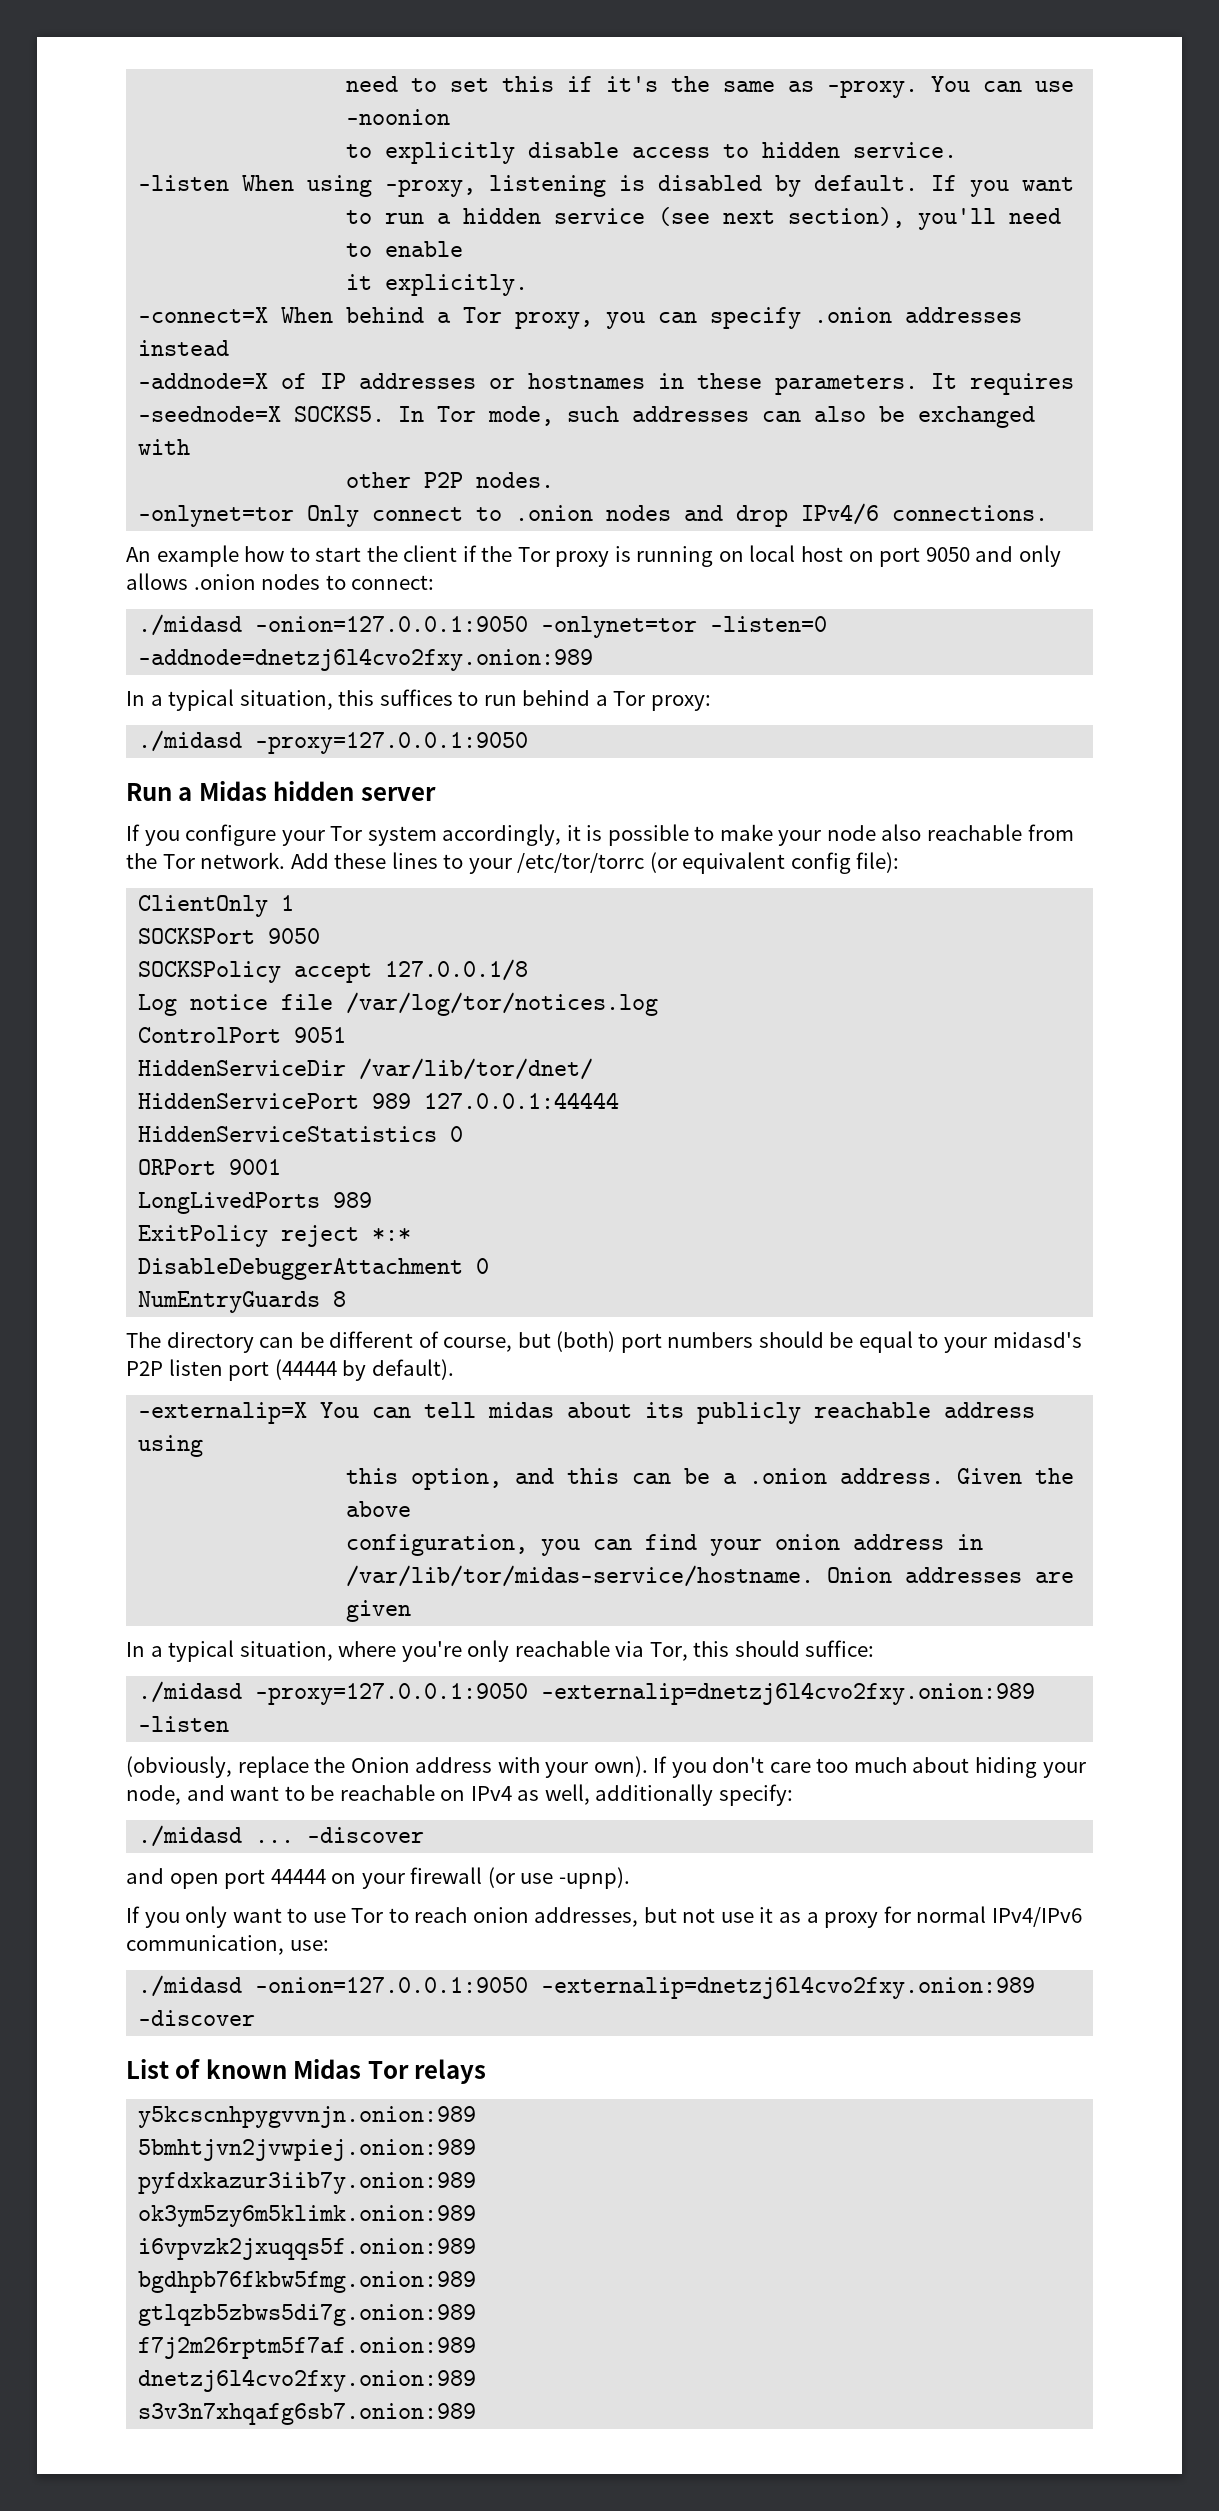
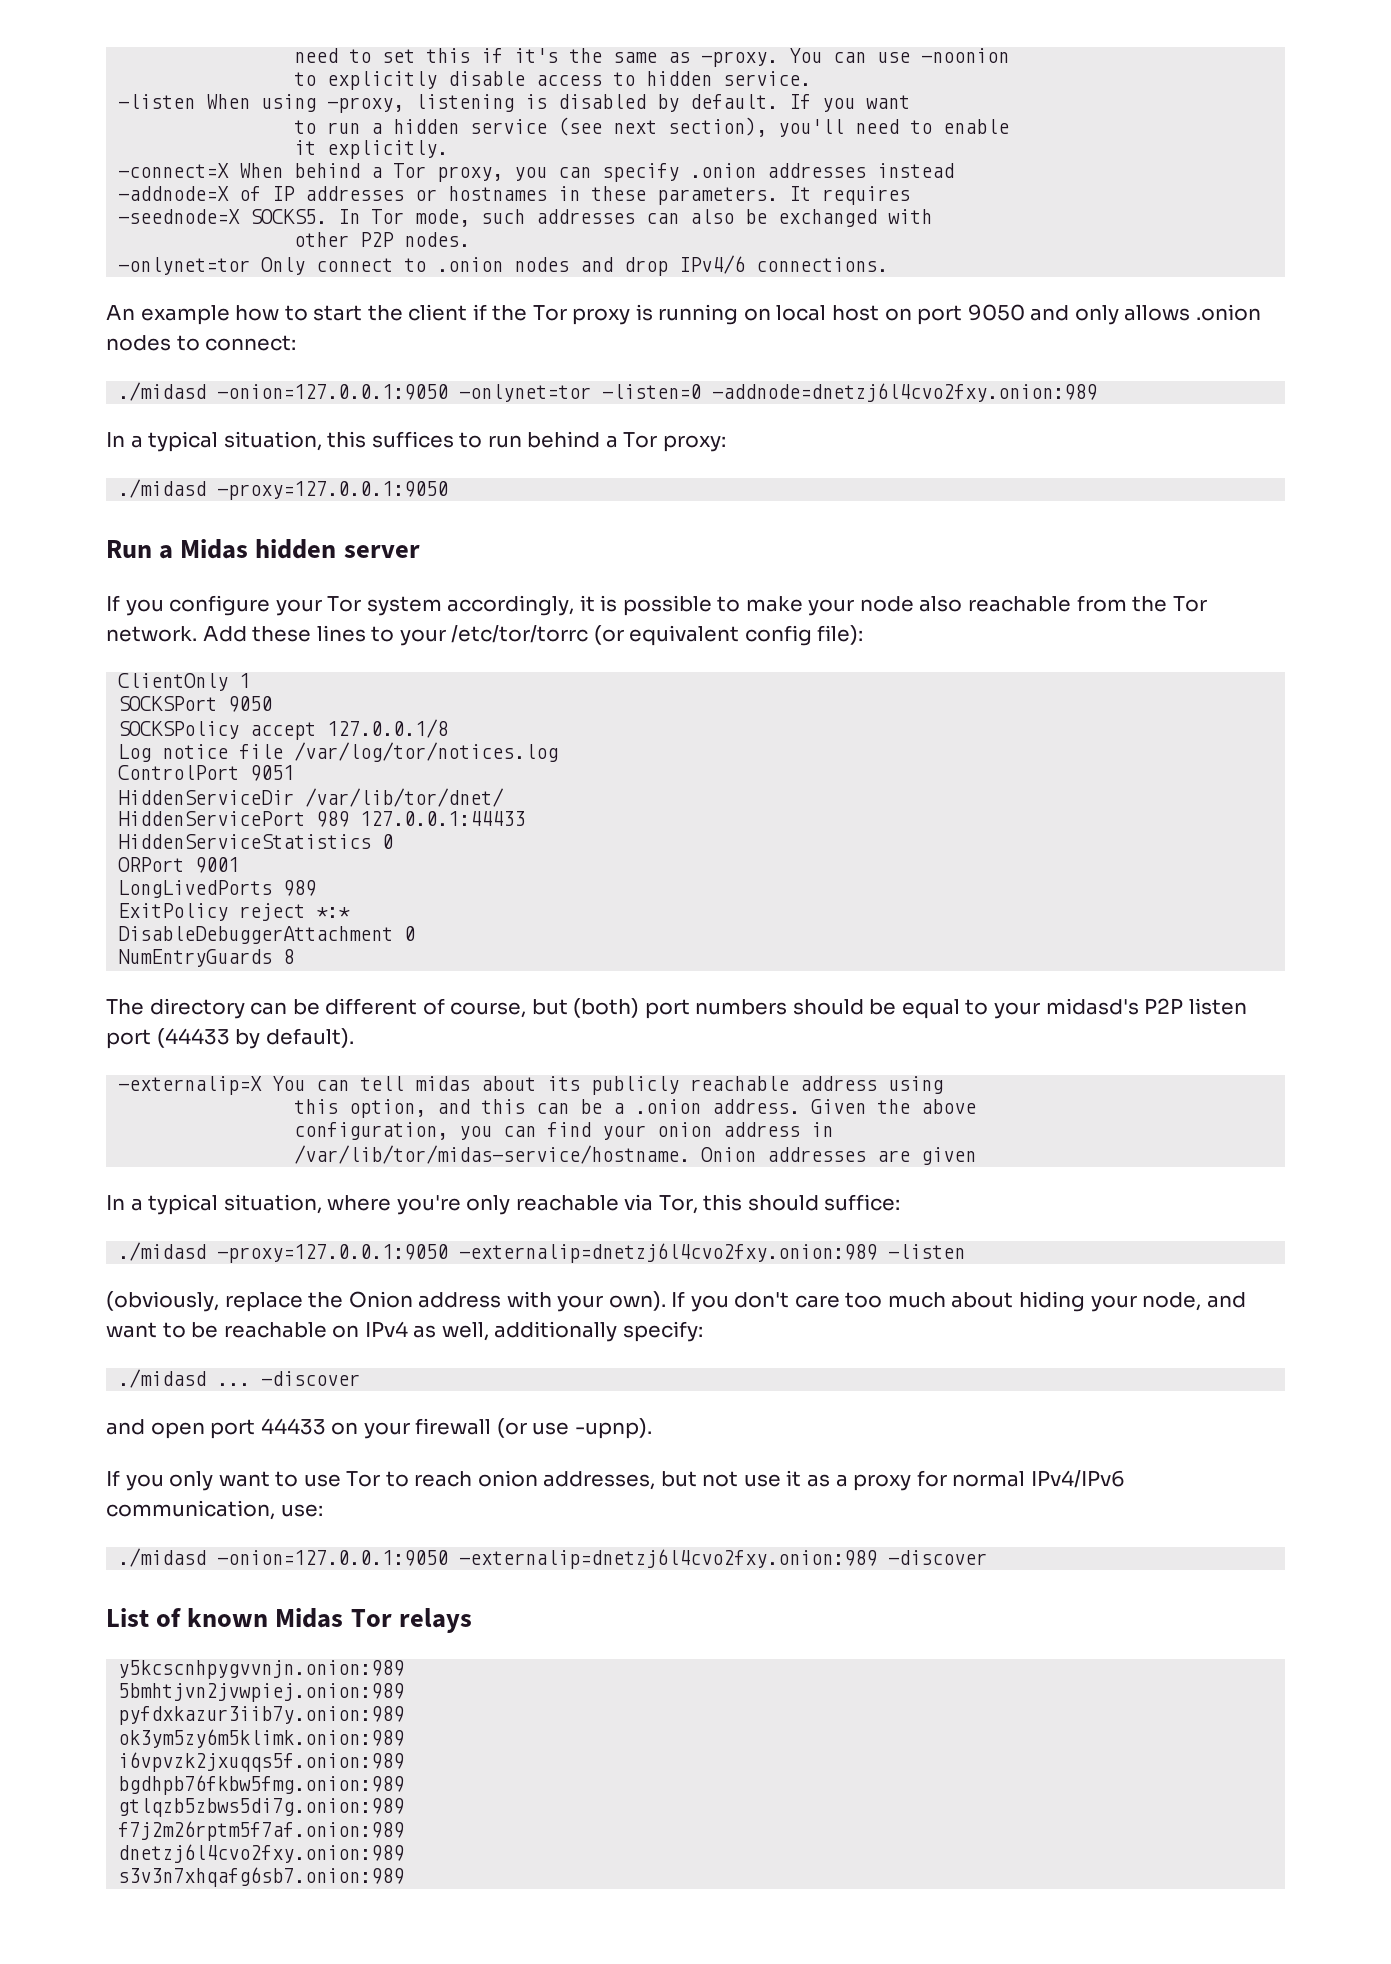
[424,1092,620,1109] 127.0.0.1:44444 -> [360,811,526,826] 127.0.0.1:44433
[274,1359,337,1380] (44444 -> [156,1028,230,1048] (44433
[270,1869,326,1884] 44444 -> [260,1418,326,1435] 44433

